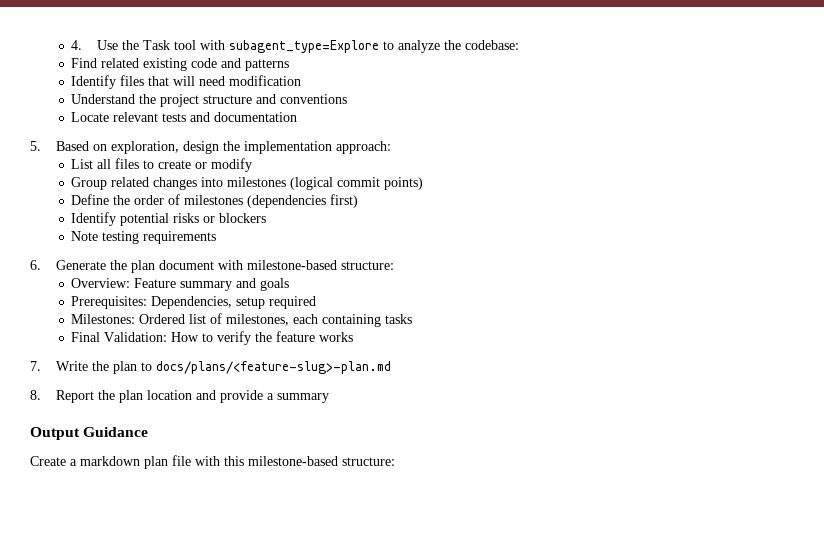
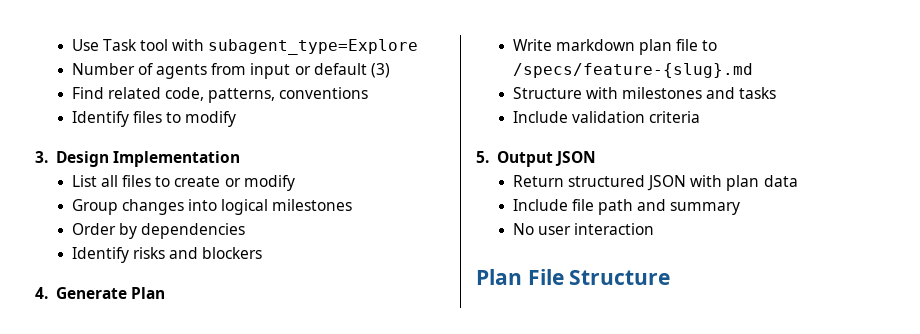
[71,40,140,50] 4. Use the -> [71,39,99,51] Use
[383,40,520,53] [71,58,290,71] [71,75,302,89] [71,94,348,107] [71,112,298,122] [30,141,392,154] to analyze the codebase: // Find related existing code and patterns // Identify files that will need modification // Understand the project structure and conventions // Locate relevant tests and documentation // 5. Based on exploration, design the implementation approach: -> [71,63,390,79] [71,87,369,103] [71,111,237,127] [35,151,240,167] // Number of agents from input or default (3) // Find related code, patterns, conventions // Identify files to modify // 3. Design Implementation
[111,177,150,187] related -> (118, 207) none
[227,177,424,190] [71,194,359,208] [71,212,267,226] [71,231,217,244] [30,260,395,273] [71,278,290,291] [71,296,317,309] [71,313,413,327] [71,331,354,345] [30,361,392,374] [30,390,330,403] [30,427,149,440] [30,455,395,469] milestones (logical commit points) // Define the order of milestones (dependencies first) // Identify potential risks or blockers // Note testing requirements // 6. Generate the plan document with milestone-based structure: // Overview: Feature summary and goals // Prerequisites: Dependencies, setup required // Milestones: Ordered list of milestones, each containing tasks // Final Validation: How to verify the feature works // 7. Write the plan to docs/plans/<feature-slug>-plan.md // 8. Report the plan location and provide a summary // Output Guidance // Create a markdown plan file with this milestone-based structure: -> [221,199,353,215] [71,223,246,239] [71,247,263,263] [35,287,165,299] [512,39,718,55] [512,63,753,78] [512,87,777,99] [512,111,701,123] [476,151,596,167] [512,175,798,191] [512,199,741,215] [512,223,655,235] [476,269,671,285] logical milestones // Order by dependencies // Identify risks and blockers // 4. Generate Plan // Write markdown plan file to /specs/feature-{slug}.md // Structure with milestones and tasks // Include validation criteria // 5. Output JSON // Return structured JSON with plan data // Include file path and summary // No user interaction // Plan File Structure

